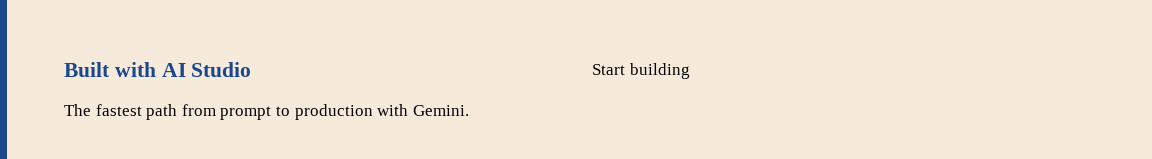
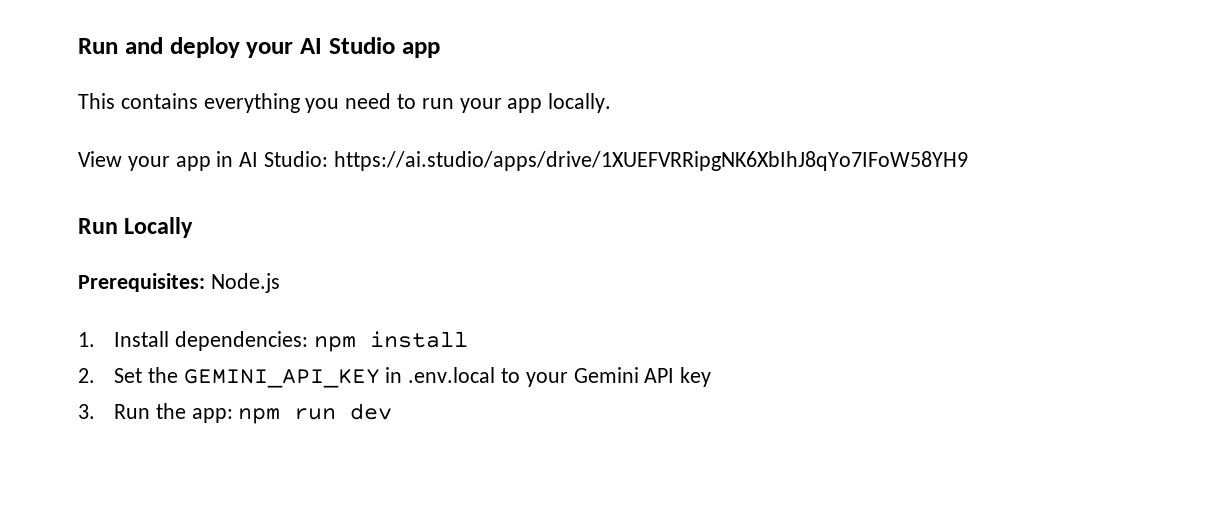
[64,62,252,77] [64,104,469,120] [592,63,690,79] Built with AI Studio // The fastest path from prompt to production with Gemini. // Start building -> [78,37,440,58] [78,93,612,113] [78,151,968,171] [78,217,194,238] [78,273,280,293] [78,331,468,352] [78,367,712,388] [78,403,393,424] Run and deploy your AI Studio app // This contains everything you need to run your app locally. // View your app in AI Studio: https://ai.studio/apps/drive/1XUEFVRRipgNK6XbIhJ8qYo7IFoW58YH9 // Run Locally // Prerequisites: Node.js // 1. Install dependencies: npm install // 2. Set the GEMINI_API_KEY in .env.local to your Gemini API key // 3. Run the app: npm run dev

